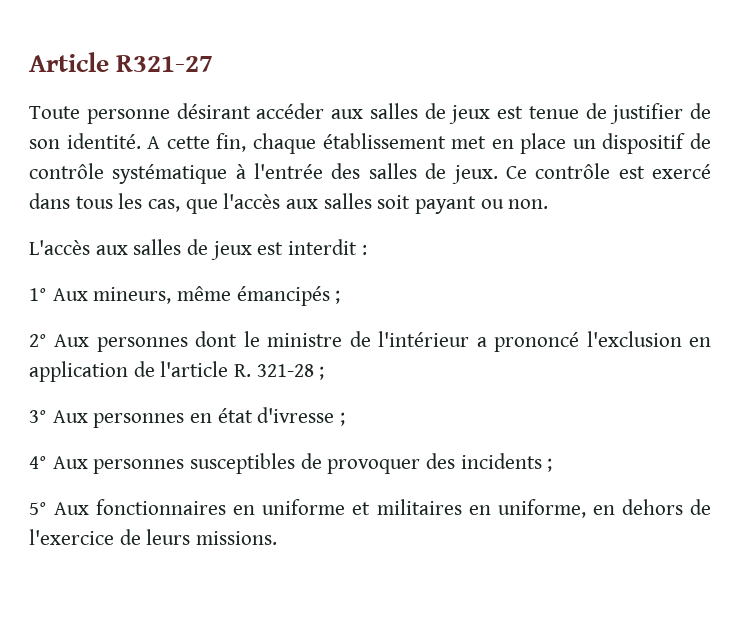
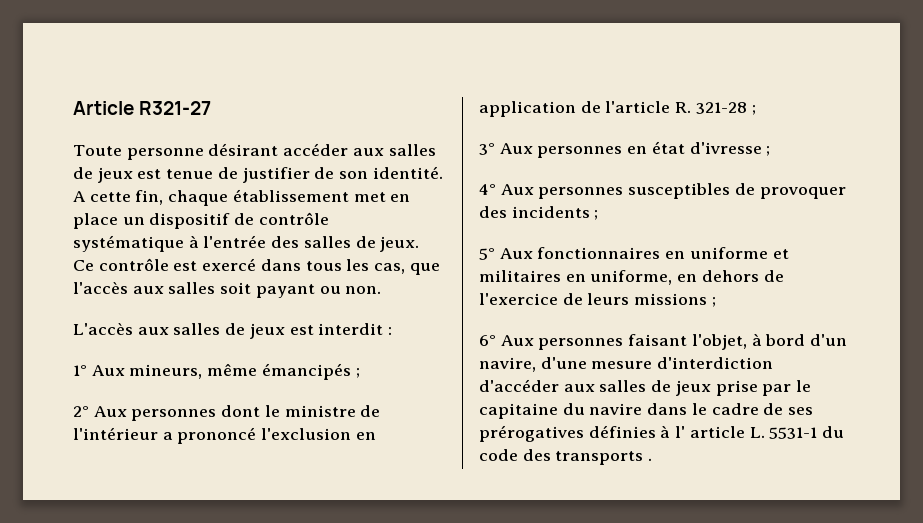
[196,531,278,545] missions. -> [634,293,716,307] [479,333,848,350] [479,357,774,372] [479,379,812,396] [479,403,814,419] [479,425,845,442] [479,449,653,465] missions ; // 6° Aux personnes faisant l'objet, à bord d'un navire, d'une mesure d'interdiction d'accéder aux salles de jeux prise par le capitaine du navire dans le cadre de ses prérogatives définies à l' article L. 5531-1 du code des transports .

